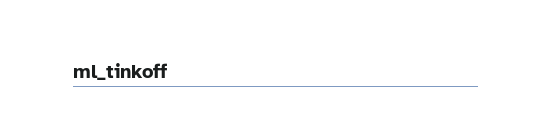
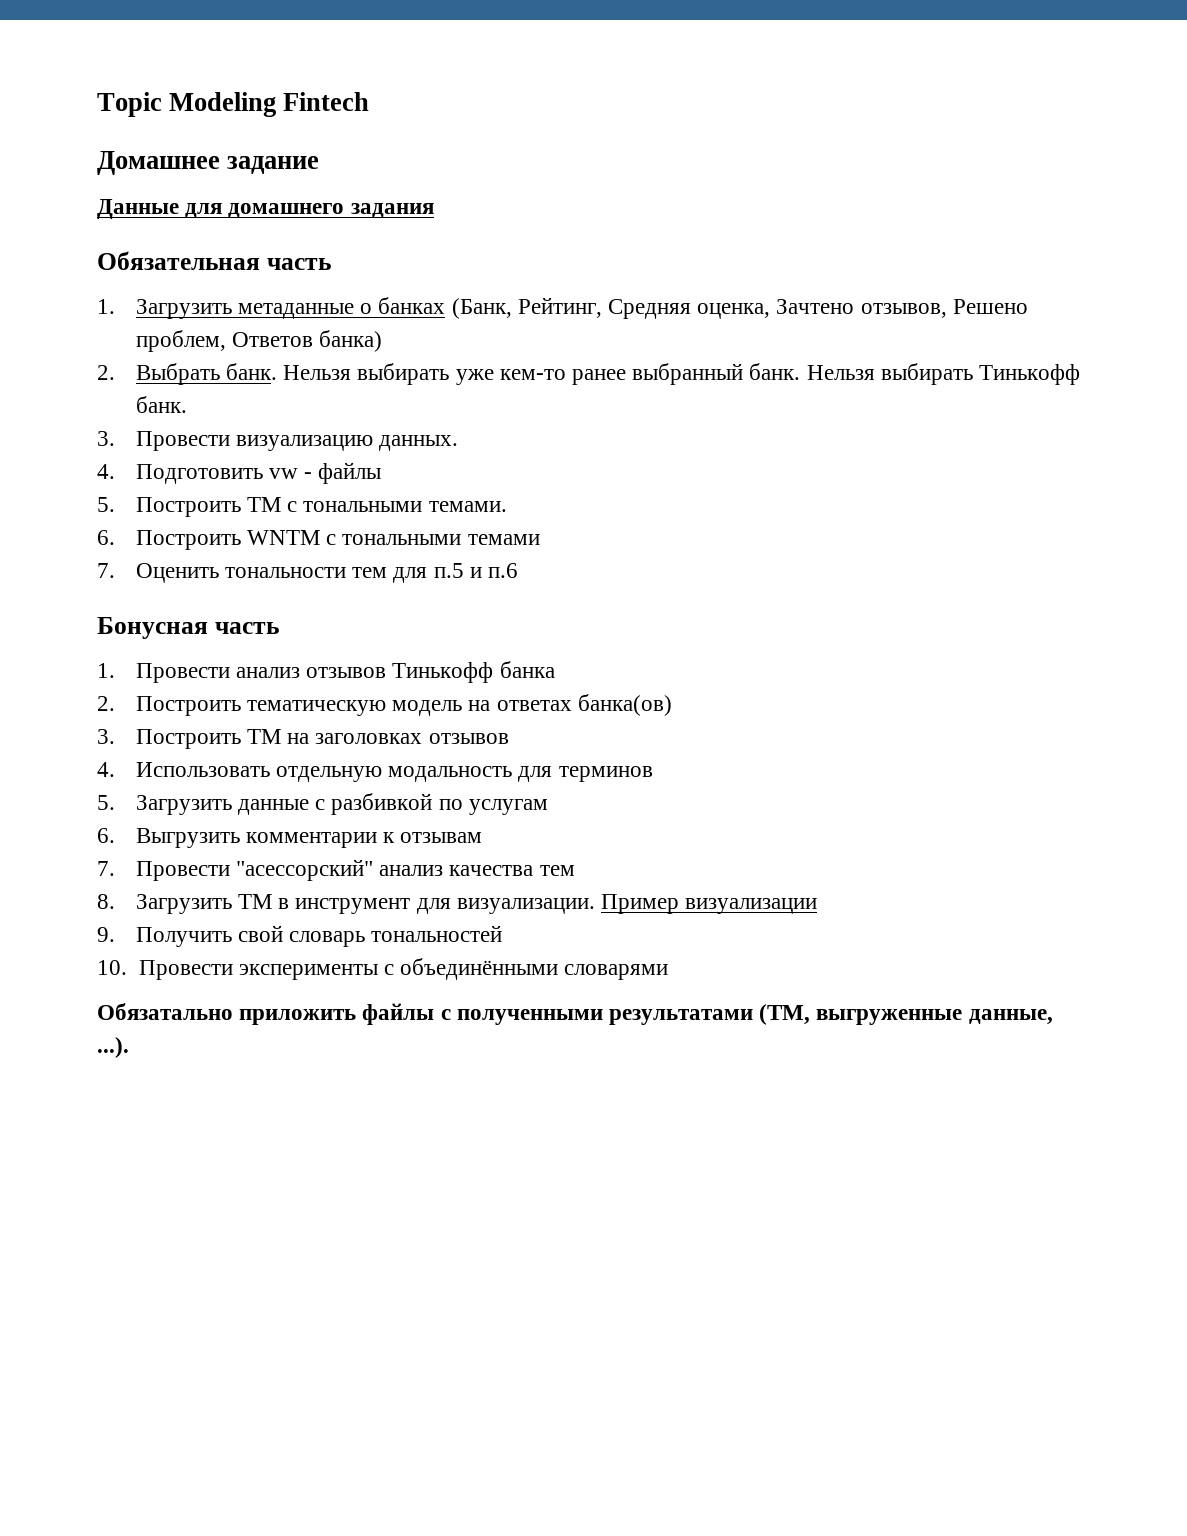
[73,63,167,80] ml_tinkoff -> [97,92,370,117] [97,151,320,175] [97,199,434,219] [97,251,331,270] [97,297,1028,319] [135,330,383,352] [97,363,1080,385] [135,396,187,413] [97,431,459,451] [97,462,382,484] [97,497,507,517] [97,530,540,550] [97,563,518,583] [97,617,279,639] [97,661,555,683] [97,694,672,716] [97,729,509,749] [97,762,653,782] [97,793,548,815] [97,828,483,848] [97,859,575,881] [97,894,818,914] [97,925,503,947] [97,958,669,980] [97,1003,1053,1025] [97,1037,129,1058] Topic Modeling Fintech // Домашнее задание // Данные для домашнего задания // Обязательная часть // 1. Загрузить метаданные о банках (Банк, Рейтинг, Средняя оценка, Зачтено отзывов, Решено проблем, Ответов банка) // 2. Выбрать банк. Нельзя выбирать уже кем-то ранее выбранный банк. Нельзя выбирать Тинькофф банк. // 3. Провести визуализацию данных. // 4. Подготовить vw - файлы // 5. Построить ТМ с тональными темами. // 6. Построить WNTM c тональными темами // 7. Оценить тональности тем для п.5 и п.6 // Бонусная часть // 1. Провести анализ отзывов Тинькофф банка // 2. Построить тематическую модель на ответах банка(ов) // 3. Построить ТМ на заголовках отзывов // 4. Использовать отдельную модальность для терминов // 5. Загрузить данные с разбивкой по услугам // 6. Выгрузить комментарии к отзывам // 7. Провести "асессорский" анализ качества тем // 8. Загрузить ТМ в инструмент для визуализации. Пример визуализации // 9. Получить свой словарь тональностей // 10. Провести эксперименты с объединёнными словарями // Обязатально приложить файлы с полученными результатами (TM, выгруженные данные, ...).

